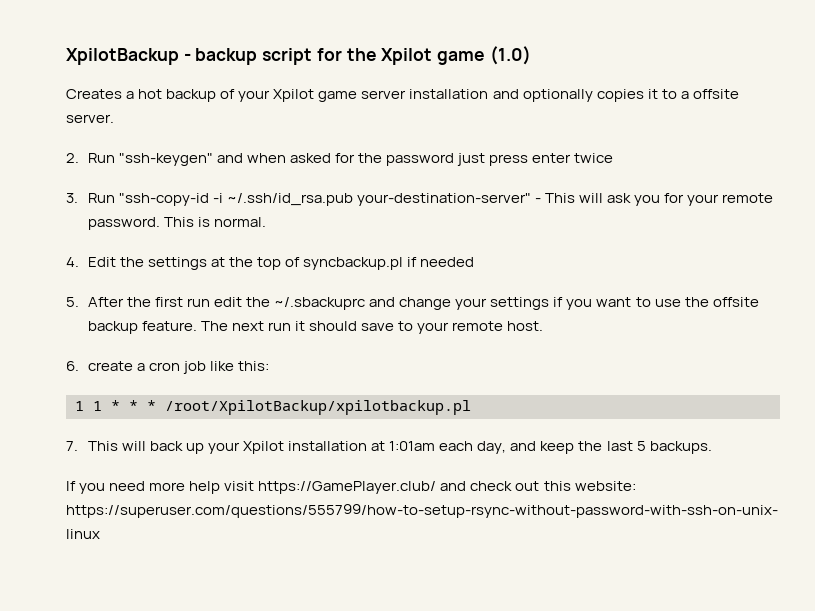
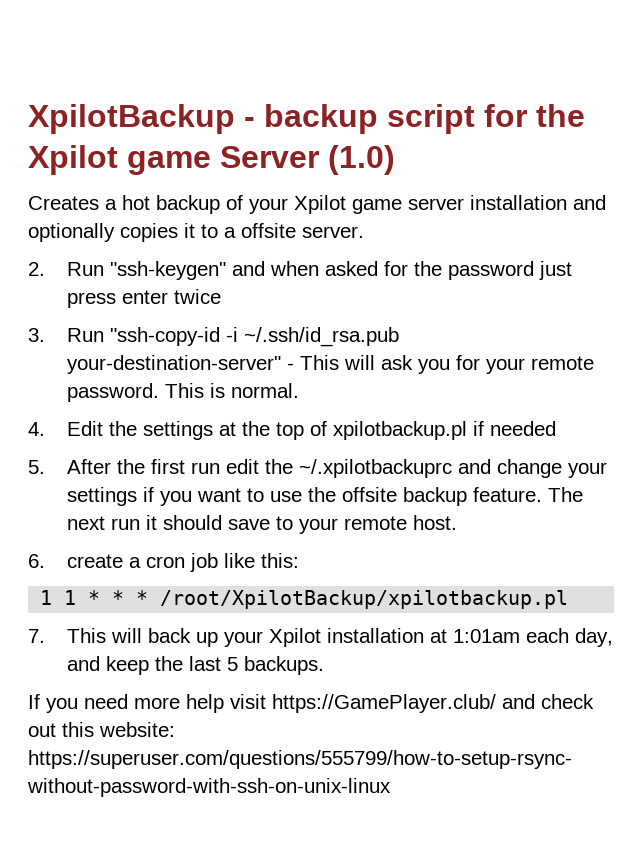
(486, 58) none -> [220,146,319,168] Server
[303,257,404,270] syncbackup.pl -> [332,421,467,440] xpilotbackup.pl
[274,297,366,310] ~/.sbackuprc -> [298,459,452,478] ~/.xpilotbackuprc

